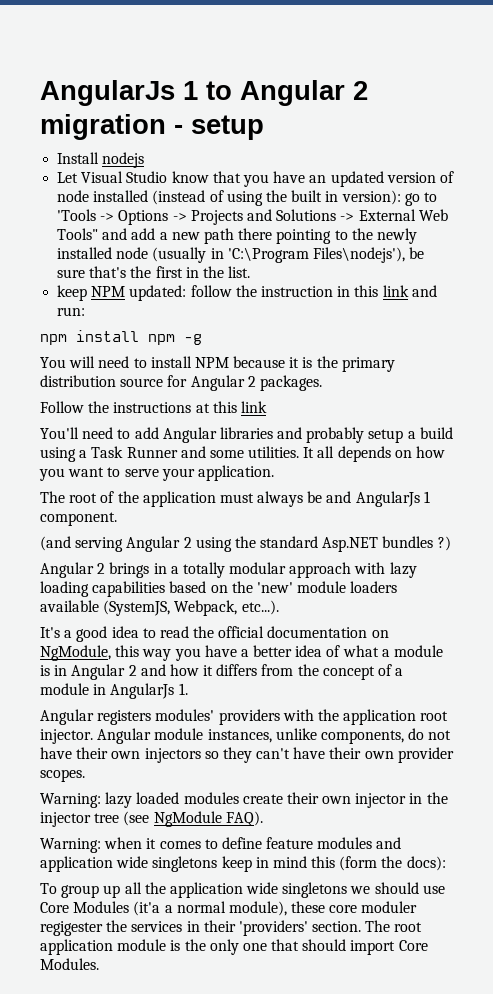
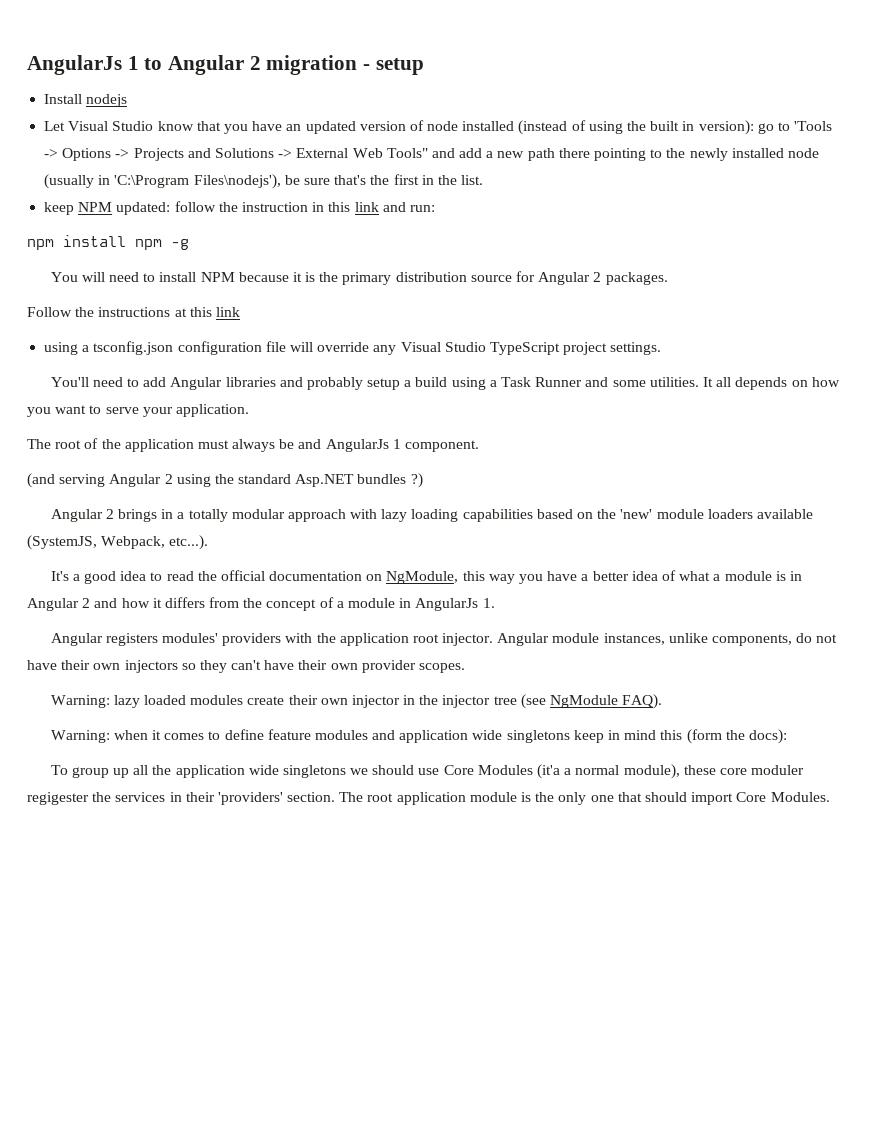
(267, 407) none -> [44,341,662,355] // using a tsconfig.json configuration file will override any Visual Studio TypeScript project settings.

